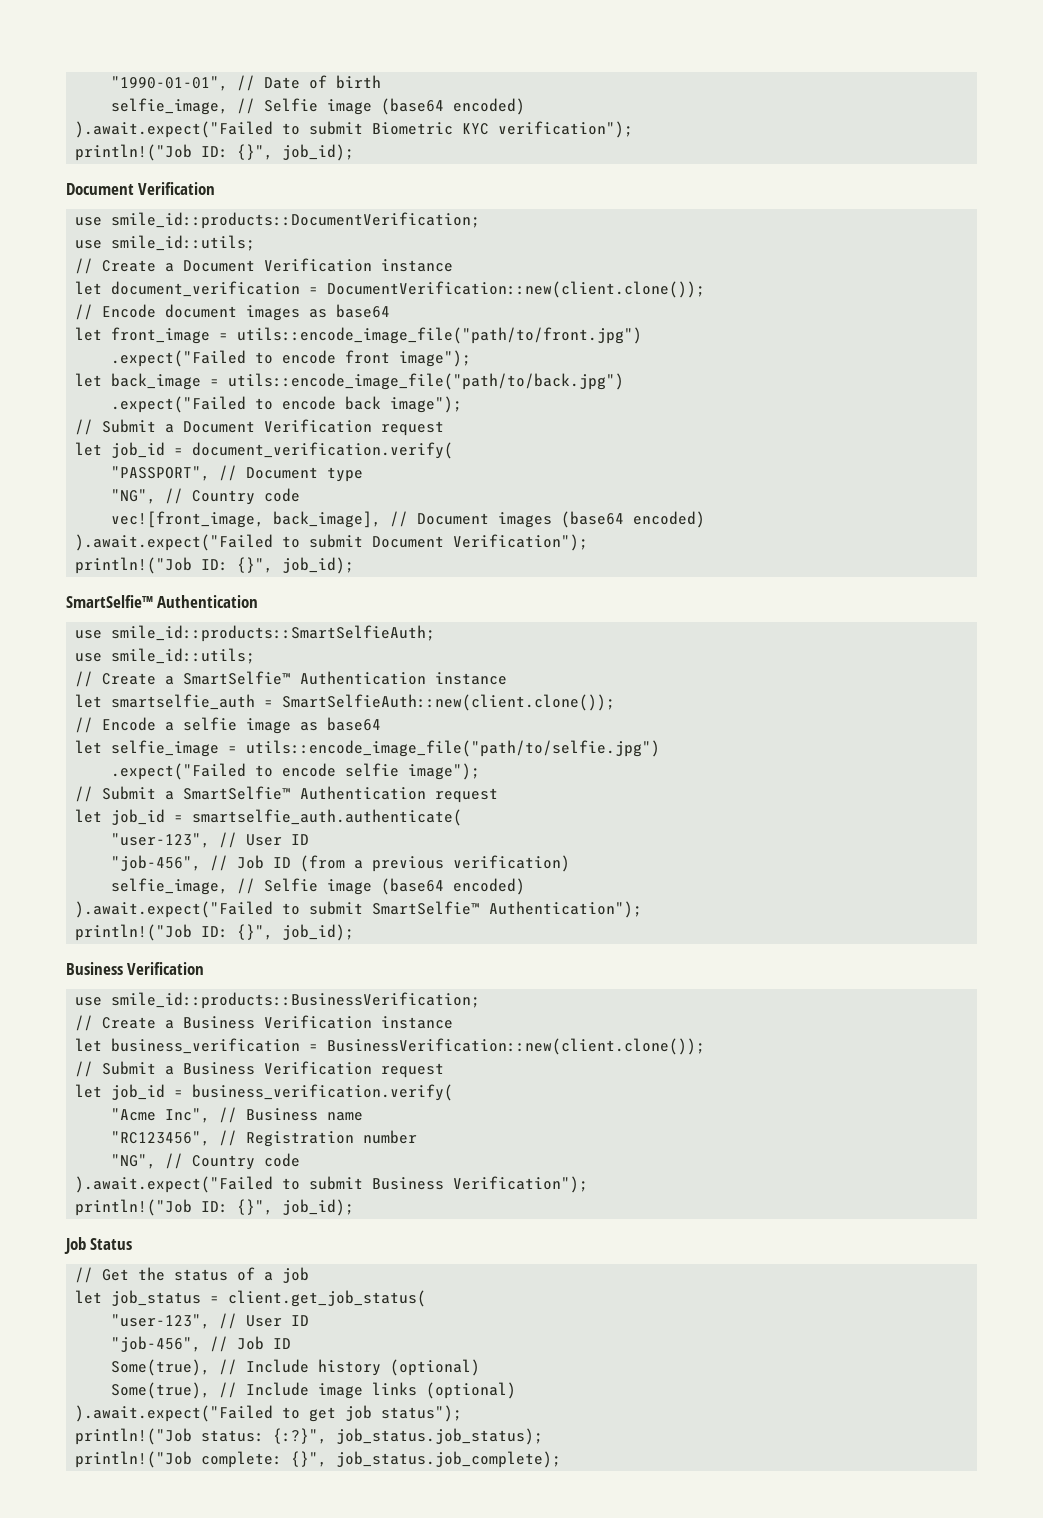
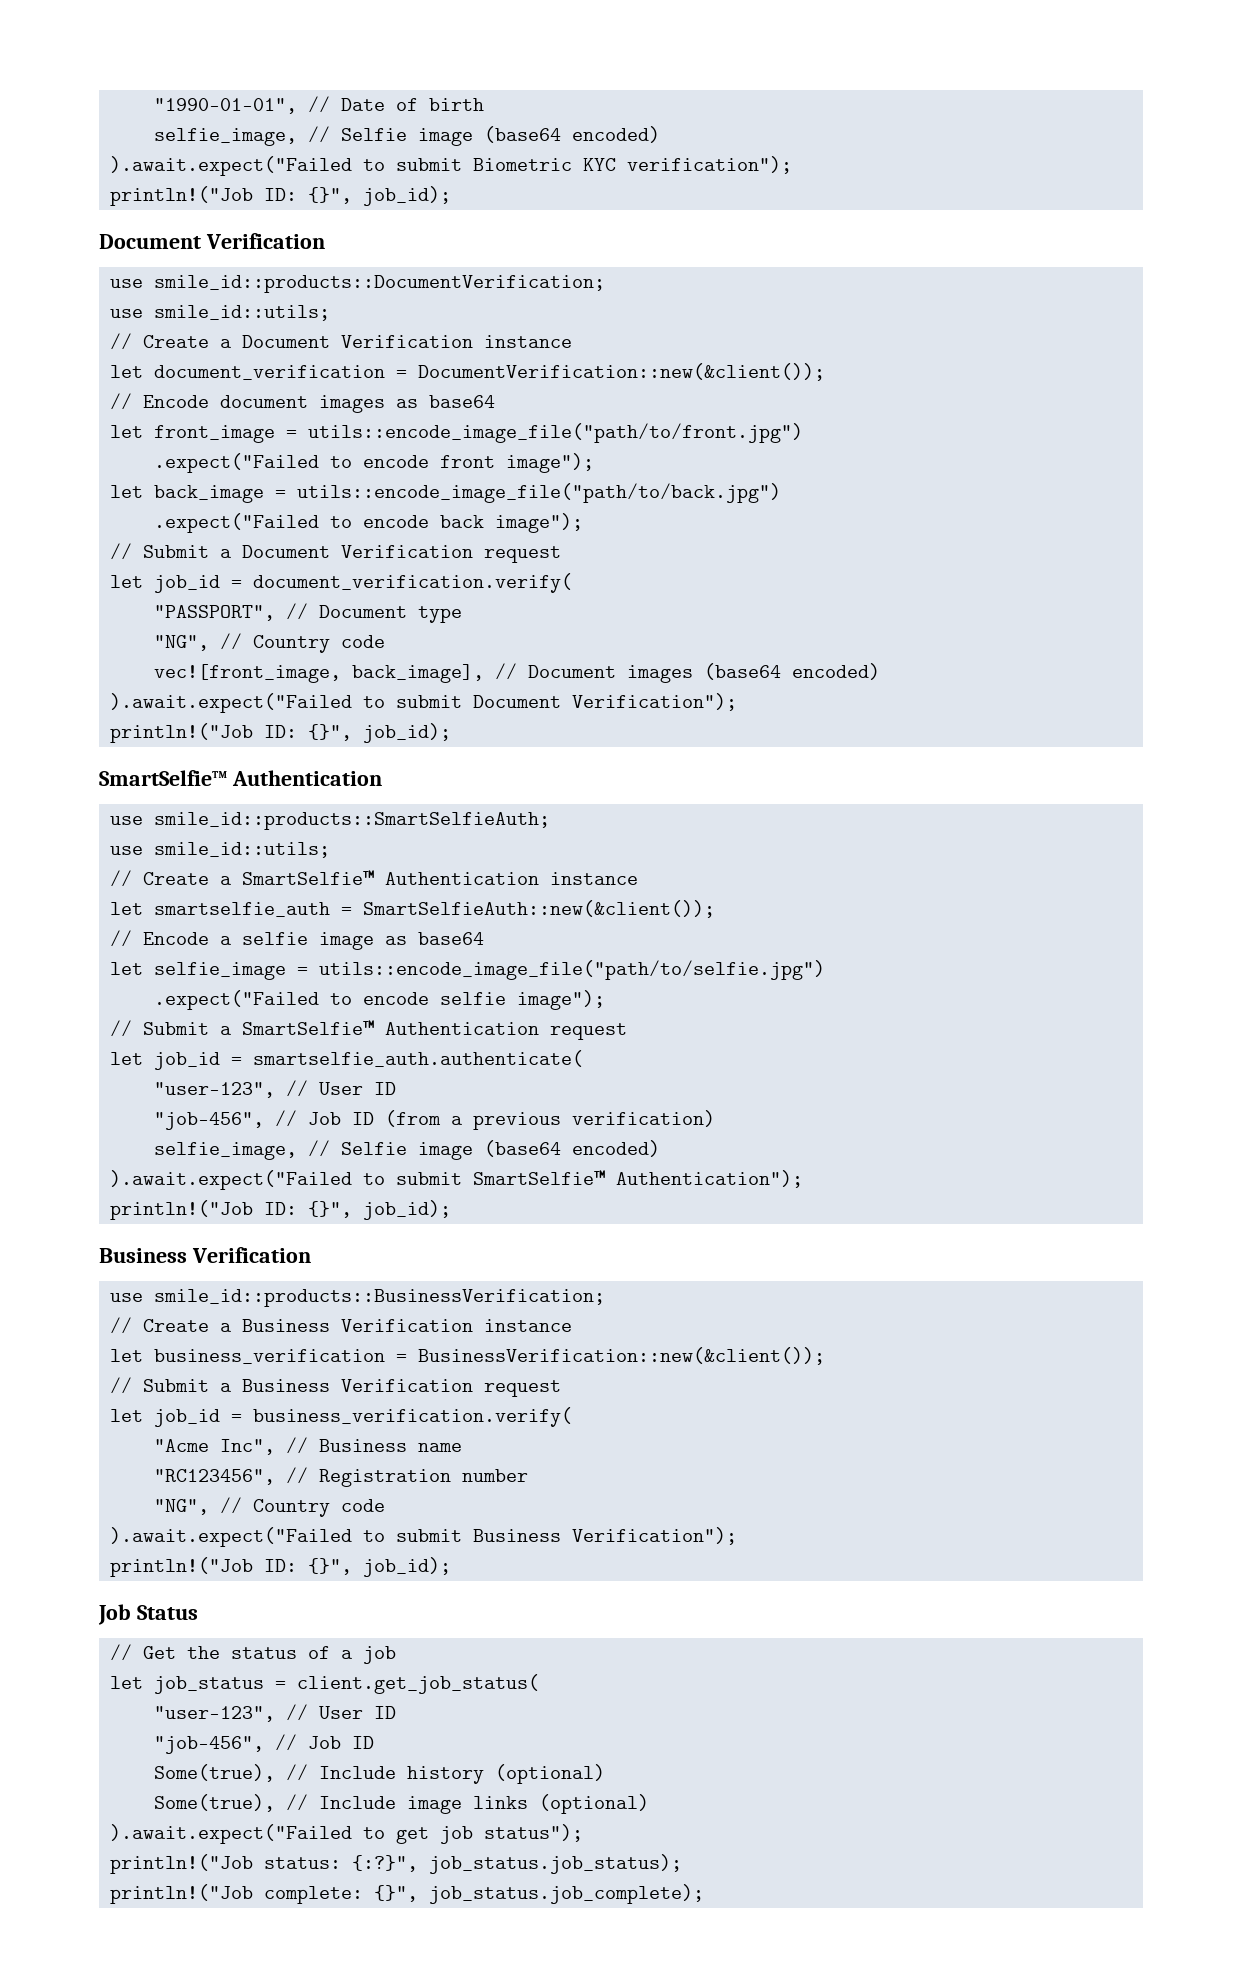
[327,281,706,298] DocumentVerification::new(client.clone()); -> [418,363,826,381] DocumentVerification::new(&client());
[282,694,616,711] SmartSelfieAuth::new(client.clone()); -> [363,900,716,918] SmartSelfieAuth::new(&client());
[327,1038,706,1055] BusinessVerification::new(client.clone()); -> [418,1347,826,1365] BusinessVerification::new(&client());

